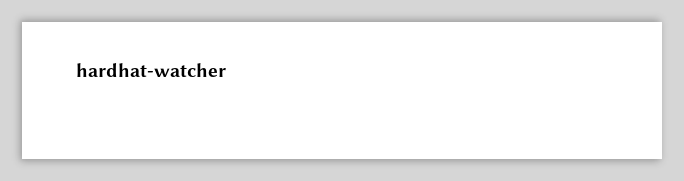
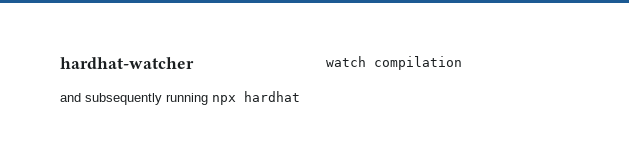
(226, 70) none -> [60,91,300,105] [326,56,462,70] // and subsequently running npx hardhat watch compilation

